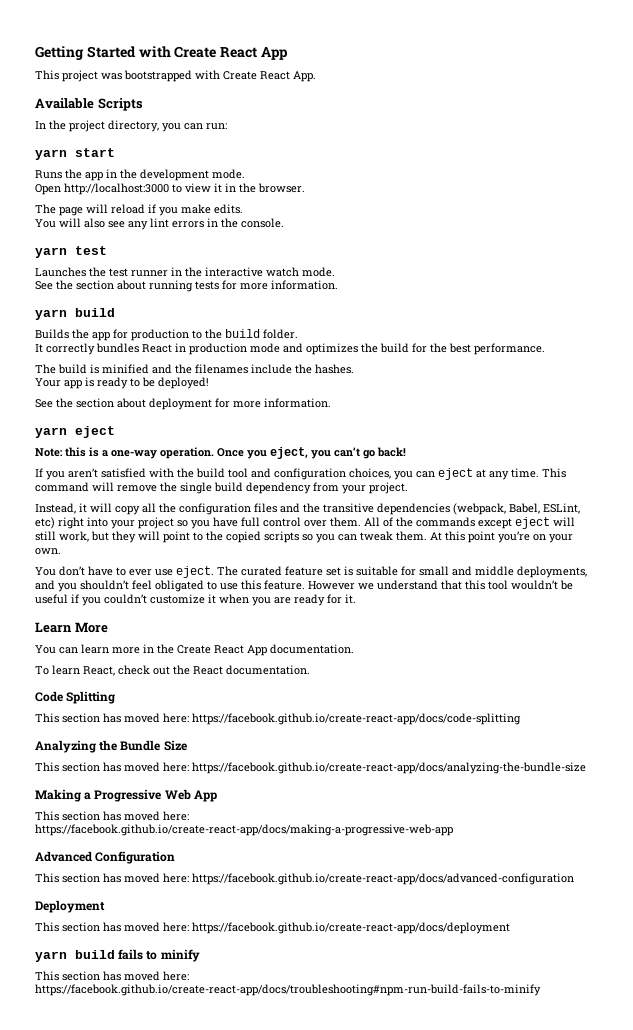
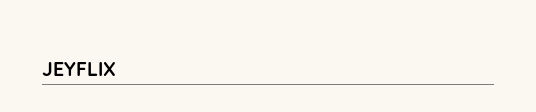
[35,46,288,60] [35,70,316,82] [35,98,143,111] [35,120,227,132] [35,148,115,160] [35,169,245,181] [35,183,305,195] [35,204,243,216] [35,218,284,230] [35,246,107,258] [35,267,335,277] [35,280,338,292] [35,308,115,320] [35,329,298,341] [35,343,545,355] [35,364,354,374] [35,377,209,389] [35,398,331,410] [35,426,115,438] [35,447,406,459] [35,468,566,480] [35,482,408,494] [35,503,580,515] [35,517,575,529] [35,531,573,543] [35,548,61,555] [35,566,587,578] [35,580,573,592] [35,594,356,606] [35,622,108,633] [35,644,354,656] [35,665,310,676] [35,691,116,704] [35,713,521,725] [35,740,187,753] [35,762,586,774] [35,789,217,802] [35,811,189,821] [35,824,453,836] [35,851,176,864] [35,873,574,885] [35,900,105,913] [35,922,510,934] [35,949,200,962] [35,971,189,981] [35,984,541,996] Getting Started with Create React App // This project was bootstrapped with Create React App. // Available Scripts // In the project directory, you can run: // yarn start // Runs the app in the development mode. // Open http://localhost:3000 to view it in the browser. // The page will reload if you make edits. // You will also see any lint errors in the console. // yarn test // Launches the test runner in the interactive watch mode. // See the section about running tests for more information. // yarn build // Builds the app for production to the build folder. // It correctly bundles React in production mode and optimizes the build for the best performance. // The build is minified and the filenames include the hashes. // Your app is ready to be deployed! // See the section about deployment for more information. // yarn eject // Note: this is a one-way operation. Once you eject, you can’t go back! // If you aren’t satisfied with the build tool and configuration choices, you can eject at any time. This command will remove the single build dependency from your project. // Instead, it will copy all the configuration files and the transitive dependencies (webpack, Babel, ESLint, etc) right into your project so you have full control over them. All of the commands except eject will still work, but they will point to the copied scripts so you can tweak them. At this point you’re on your own. // You don’t have to ever use eject. The curated feature set is suitable for small and middle deployments, and you shouldn’t feel obligated to use this feature. However we understand that this tool wouldn’t be useful if you couldn’t customize it when you are ready for it. // Learn More // You can learn more in the Create React App documentation. // To learn React, check out the React documentation. // Code Splitting // This section has moved here: https://facebook.github.io/create-react-app/docs/code-splitting // Analyzing the Bundle Size // This section has moved here: https://facebook.github.io/create-react-app/docs/analyzing-the-bundle-size // Making a Progressive Web App // This section has moved here: https://facebook.github.io/create-react-app/docs/making-a-progressive-web-app // Advanced Configuration // This section has moved here: https://facebook.github.io/create-react-app/docs/advanced-configuration // Deployment // This section has moved here: https://facebook.github.io/create-react-app/docs/deployment // yarn build fails to minify // This section has moved here: https://facebook.github.io/create-react-app/docs/troubleshooting#npm-run-build-fails-to-minify -> [42,62,116,76] JEYFLIX

